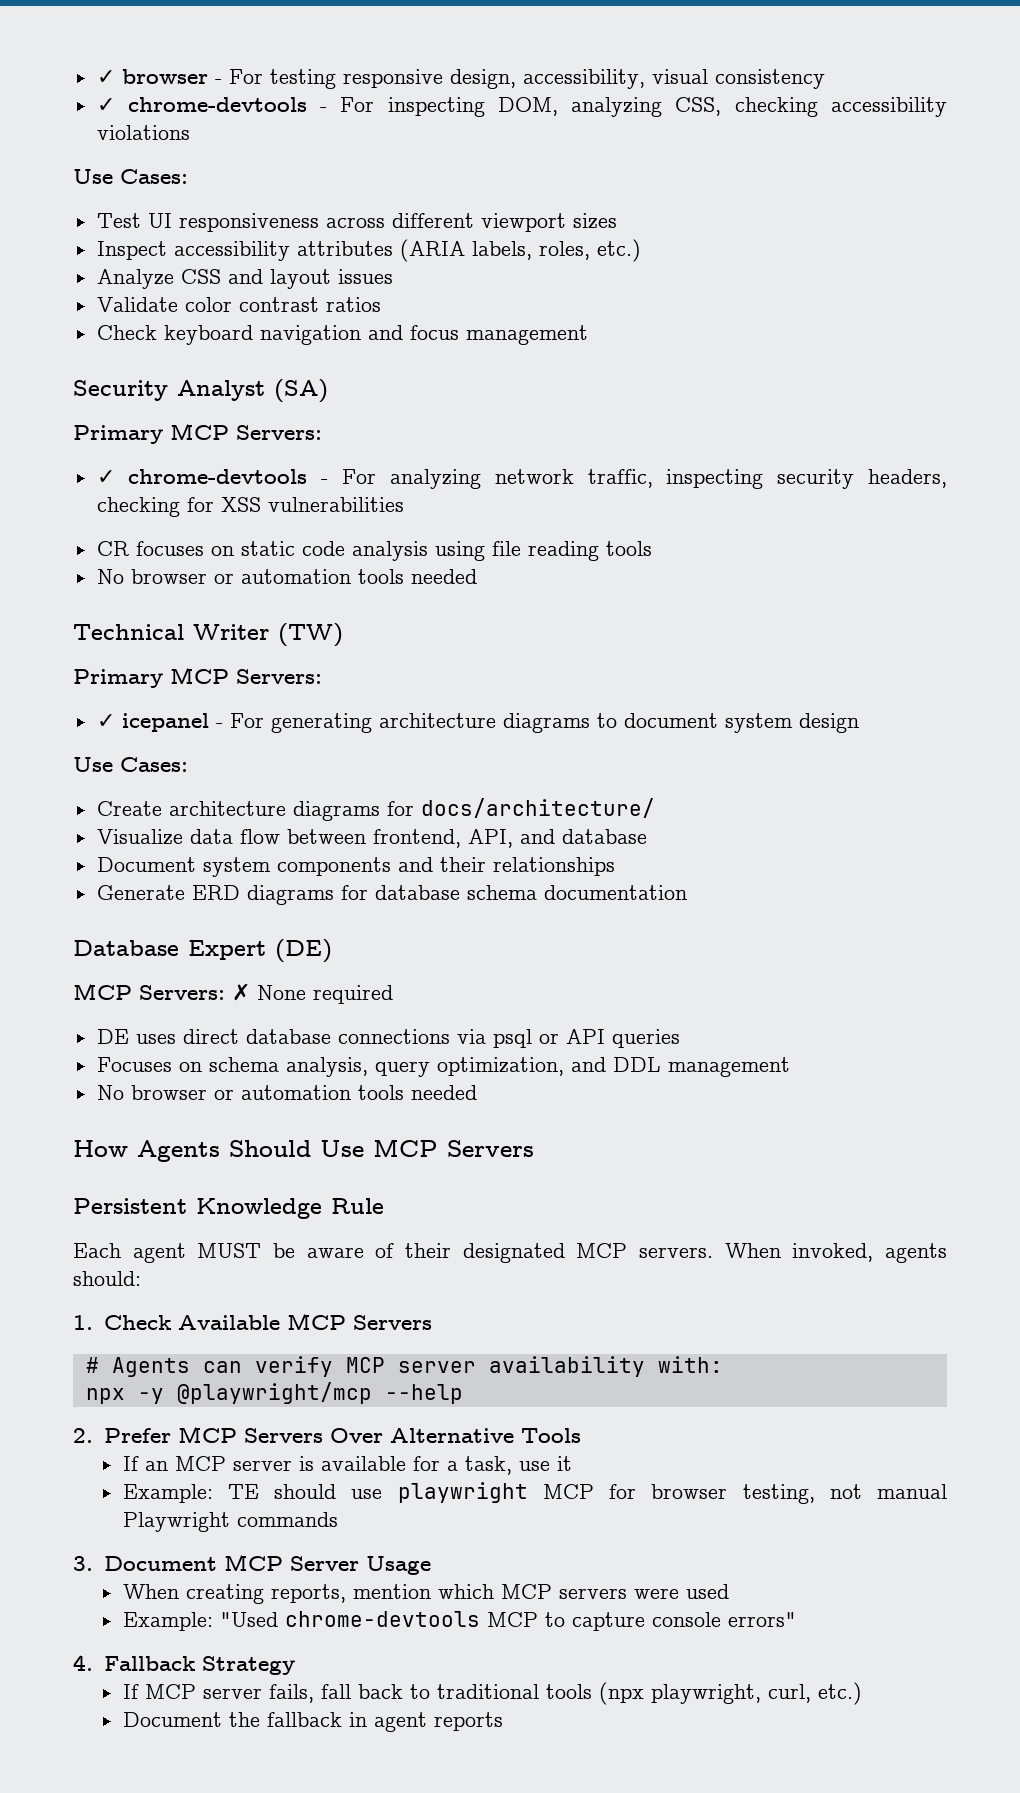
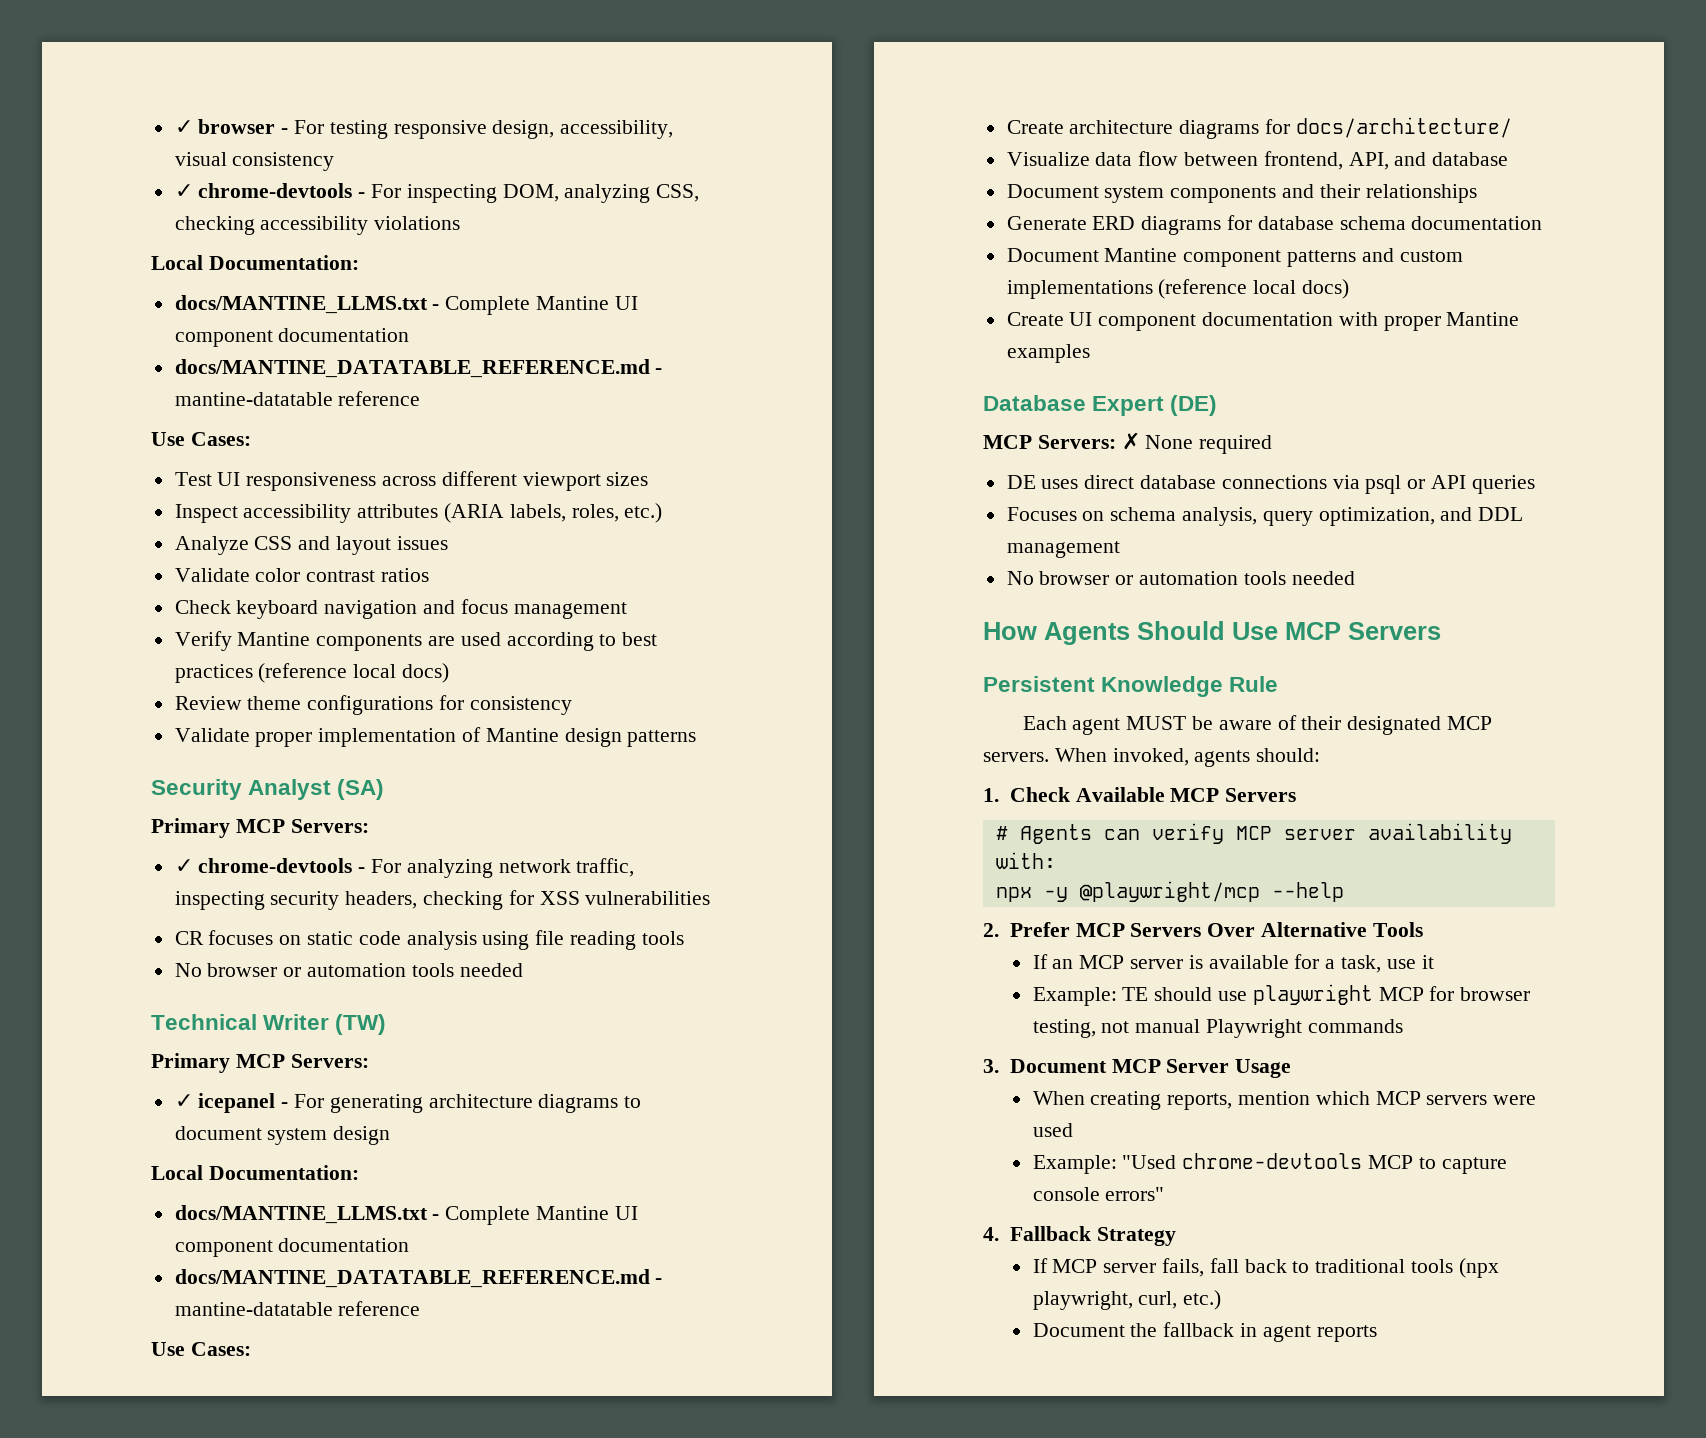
(190, 132) none -> [151,255,359,270] [174,295,638,315] [174,328,410,347] [174,359,663,378] [174,391,421,406] // Local Documentation: // docs/MANTINE_LLMS.txt - Complete Mantine UI component documentation // docs/MANTINE_DATATABLE_REFERENCE.md - mantine-datatable reference
(588, 335) none -> [174,631,658,651] [174,663,450,683] [174,695,572,715] [174,727,697,747] // Verify Mantine components are used according to best practices (reference local docs) // Review theme configurations for consistency // Validate proper implementation of Mantine design patterns
(859, 723) none -> [151,1165,359,1180] [174,1205,638,1225] [174,1238,410,1257] [174,1269,663,1288] [174,1301,421,1316] // Local Documentation: // docs/MANTINE_LLMS.txt - Complete Mantine UI component documentation // docs/MANTINE_DATATABLE_REFERENCE.md - mantine-datatable reference
(687, 892) none -> [1006,248,1463,267] [1006,279,1350,299] [1006,312,1520,331] [1006,344,1090,363] // Document Mantine component patterns and custom implementations (reference local docs) // Create UI component documentation with proper Mantine examples

